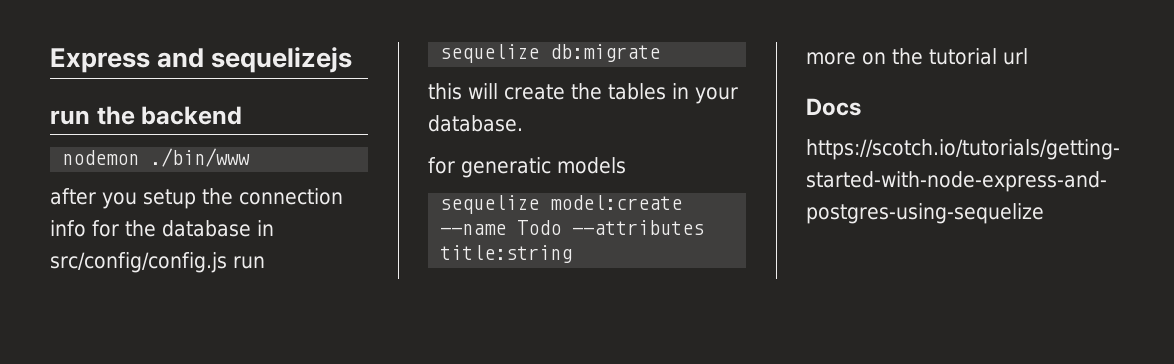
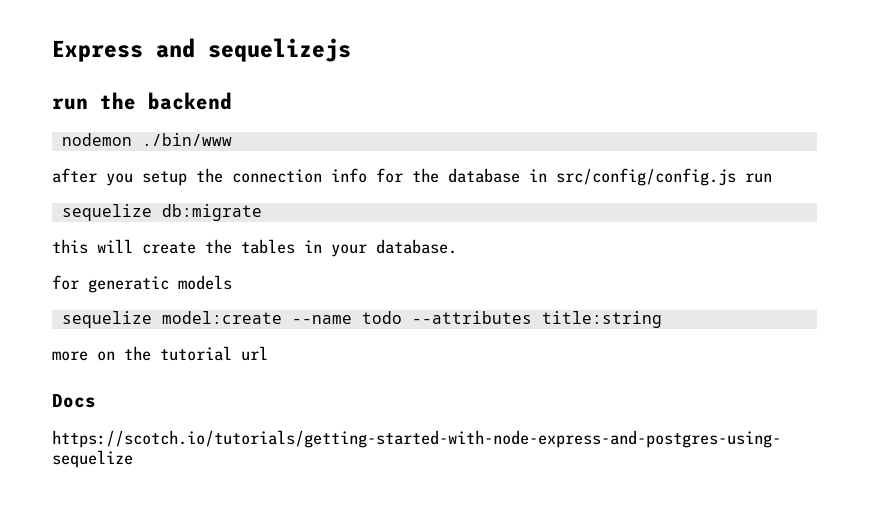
[517,220,562,235] Todo -> [361,311,402,324] todo

